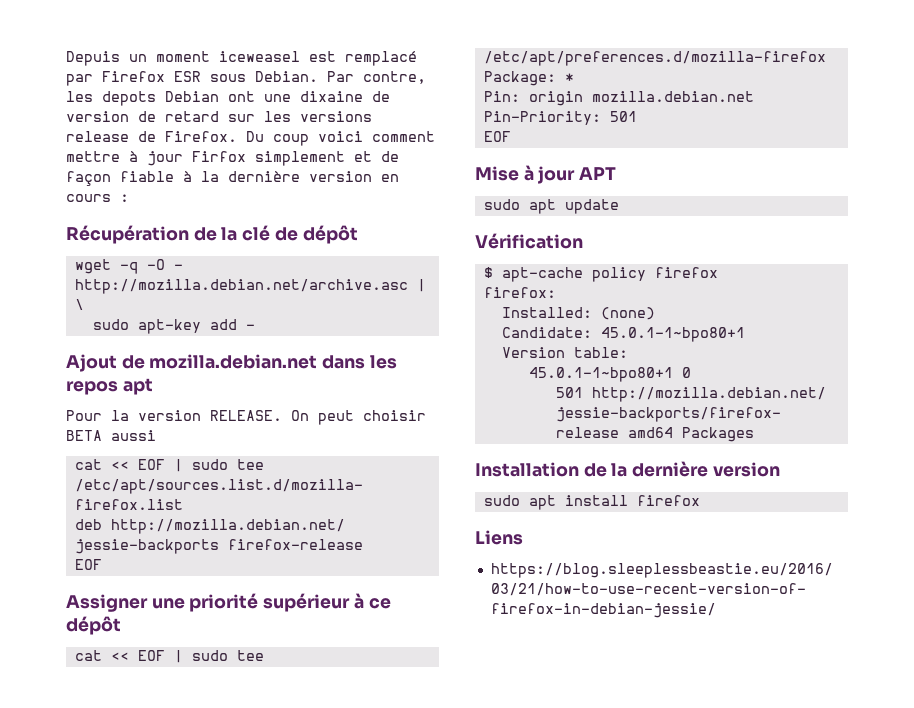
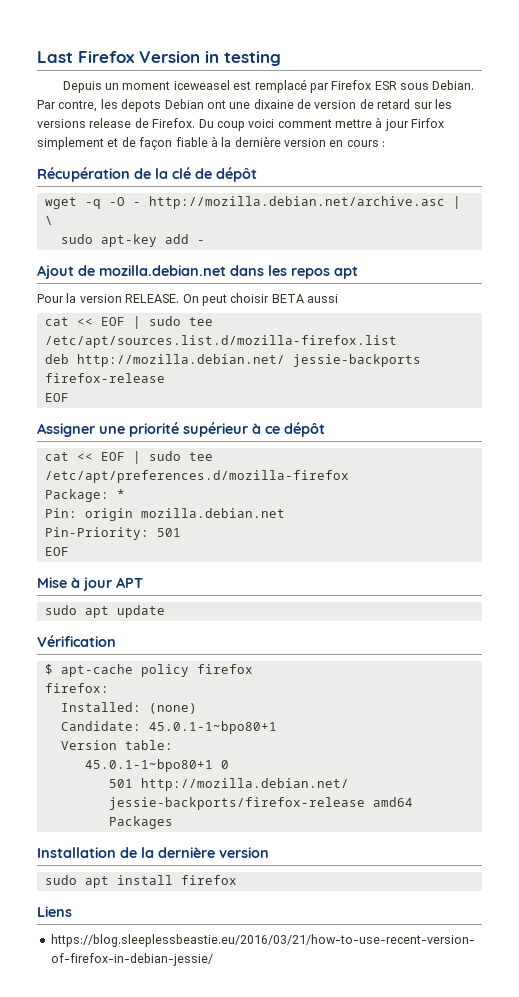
(66, 58) none -> [37,51,281,66] Last Firefox Version in testing //

